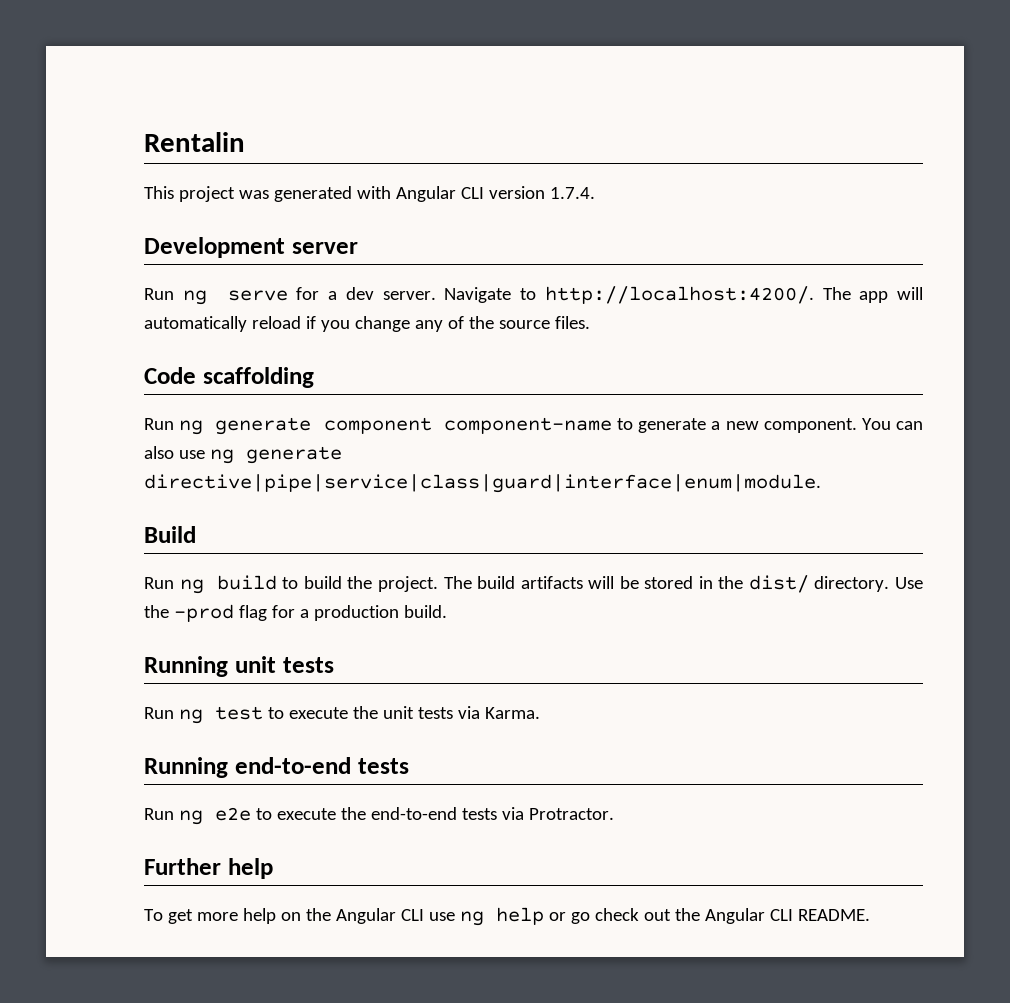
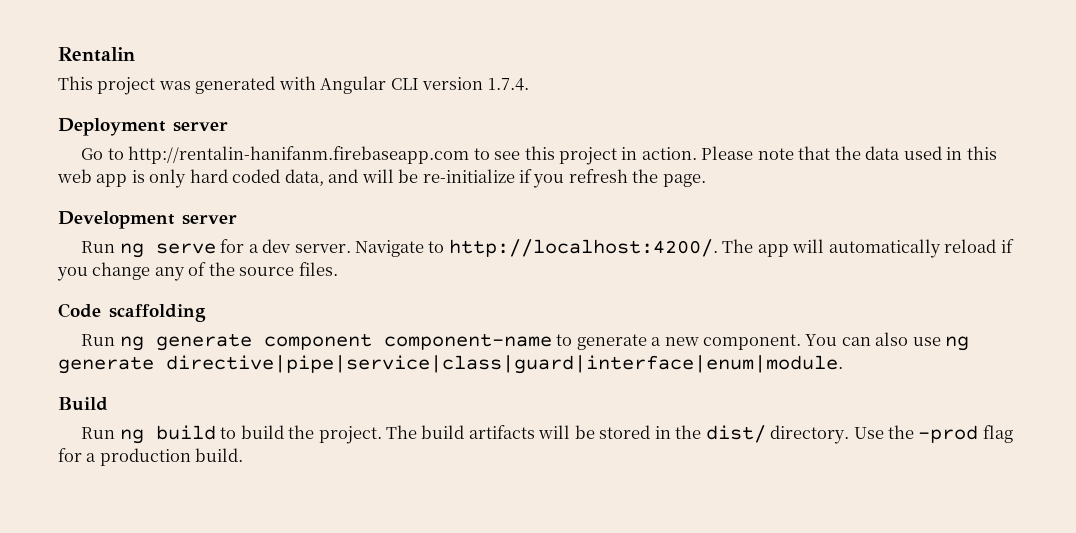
(595, 193) none -> [58,118,228,136] [81,146,997,165] [57,169,706,188] // Deployment server // Go to http://rentalin-hanifanm.firebaseapp.com to see this project in action. Please note that the data used in this web app is only hard coded data, and will be re-initialize if you refresh the page.
[144,656,334,677] [144,706,540,724] [144,757,409,778] [144,807,614,825] [144,858,273,879] [144,907,870,926] // Running unit tests // Run ng test to execute the unit tests via Karma. // Running end-to-end tests // Run ng e2e to execute the end-to-end tests via Protractor. // Further help // To get more help on the Angular CLI use ng help or go check out the Angular CLI README. -> (244, 455) none

